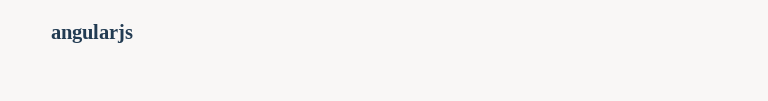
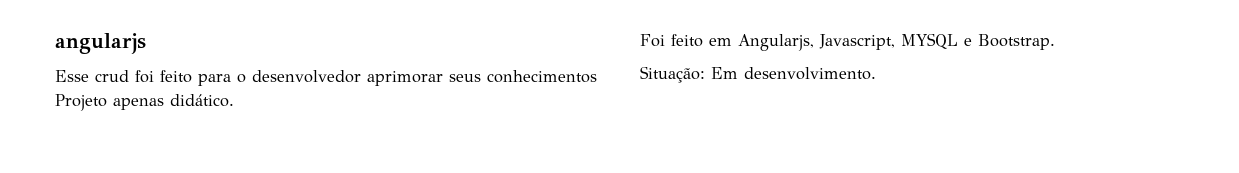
(133, 33) none -> [55,70,597,86] [55,94,234,111] [640,33,1055,51] [640,66,876,83] // Esse crud foi feito para o desenvolvedor aprimorar seus conhecimentos Projeto apenas didático. // Foi feito em Angularjs, Javascript, MYSQL e Bootstrap. // Situação: Em desenvolvimento.

